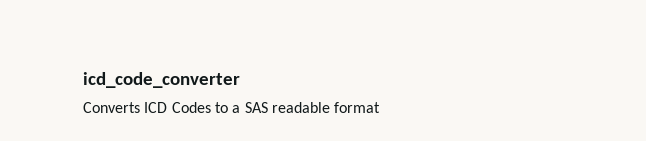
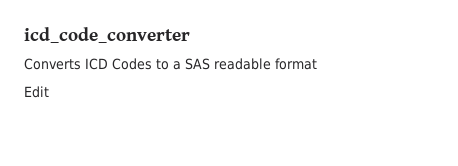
(381, 107) none -> [24,86,49,98] // Edit

